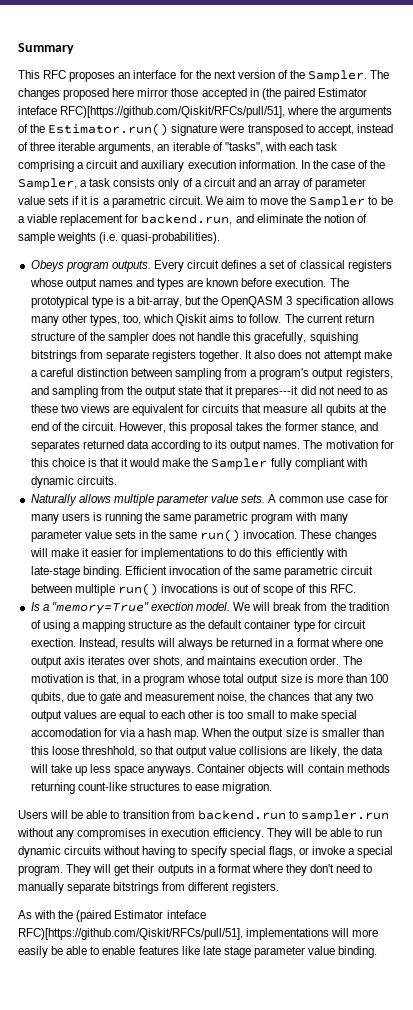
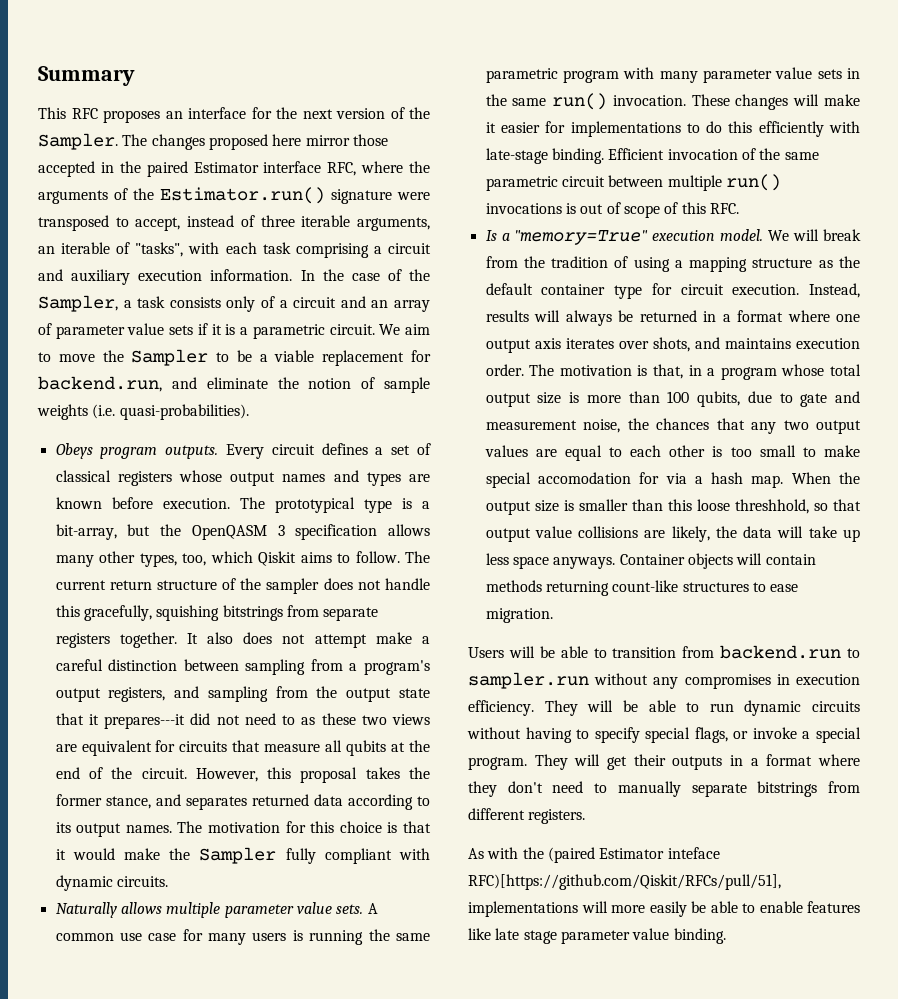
[261,88,281,100] (the -> [119,161,141,173] the
[18,106,286,118] inteface RFC)[https://github.com/Qiskit/RFCs/pull/51], -> [263,161,357,176] interface RFC,
[150,602,193,611] exection -> [652,230,716,241] execution
[30,638,76,647] exection. -> [732,284,800,295] execution.

